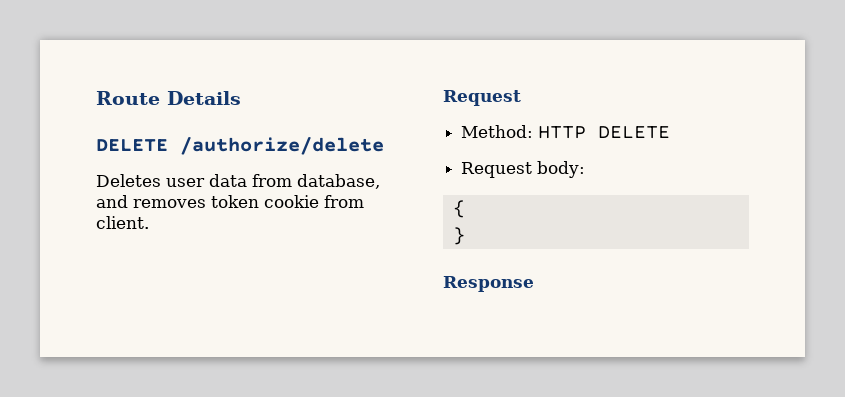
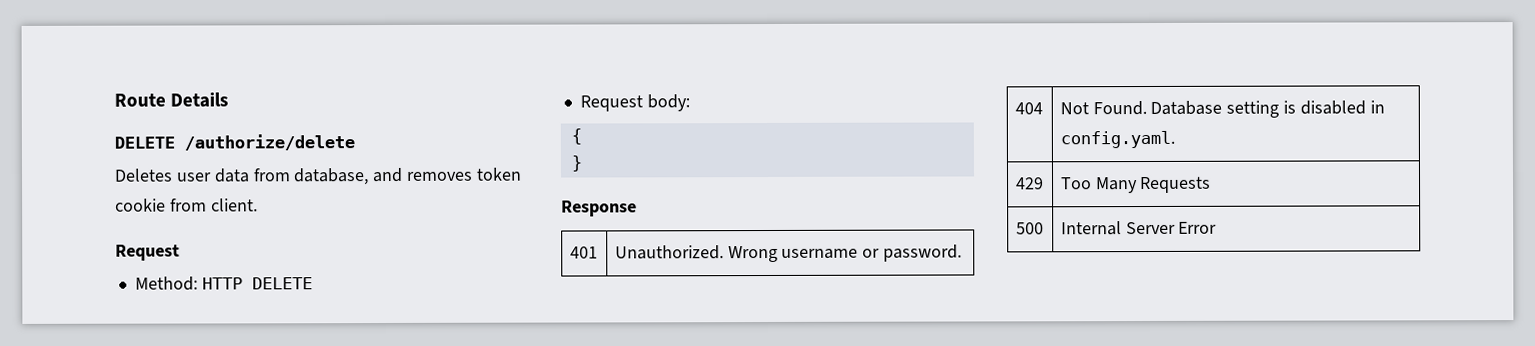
(534, 284) none -> [569,246,598,259] [614,244,963,263] [1014,102,1043,115] [1059,100,1385,118] [1059,130,1175,149] [1015,177,1044,190] [1060,176,1212,194] [1015,222,1044,235] [1060,221,1218,236] // 401 | Unauthorized. Wrong username or password. // 404 | Not Found. Database setting is disabled in config.yaml. // 429 | Too Many Requests // 500 | Internal Server Error

